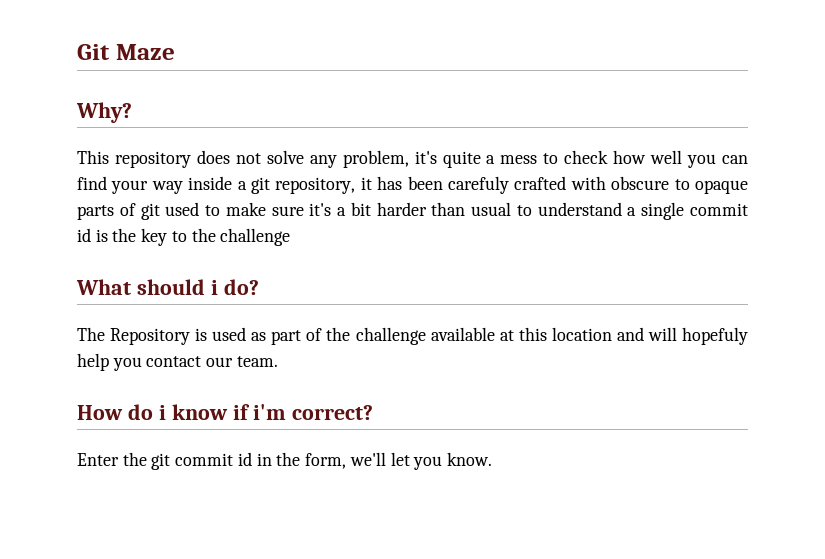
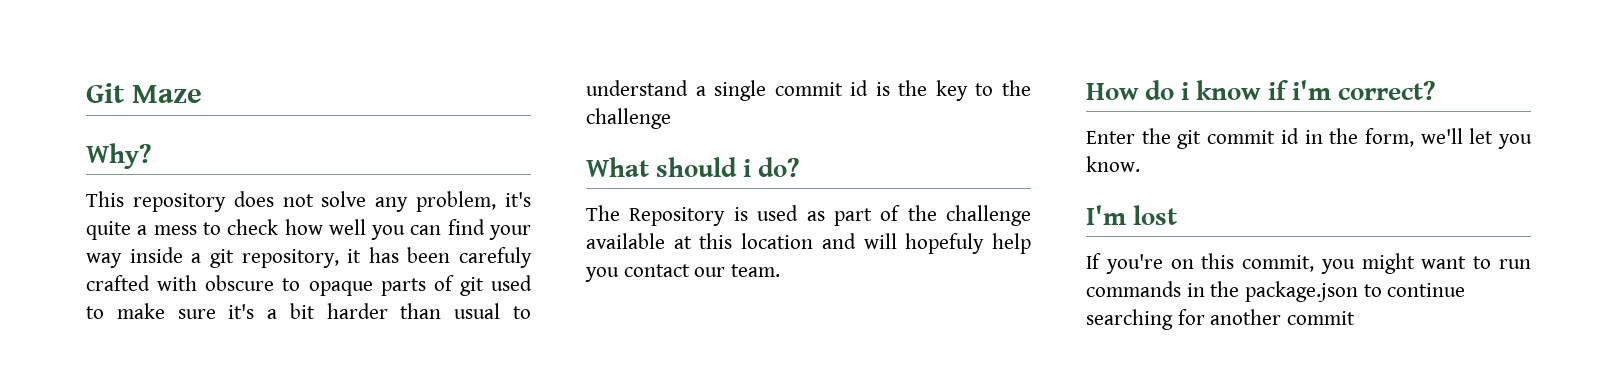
(492, 459) none -> [1086,205,1178,225] [1086,253,1531,274] [1086,281,1466,302] [1086,309,1356,330] // I'm lost // If you're on this commit, you might want to run commands in the package.json to continue searching for another commit

